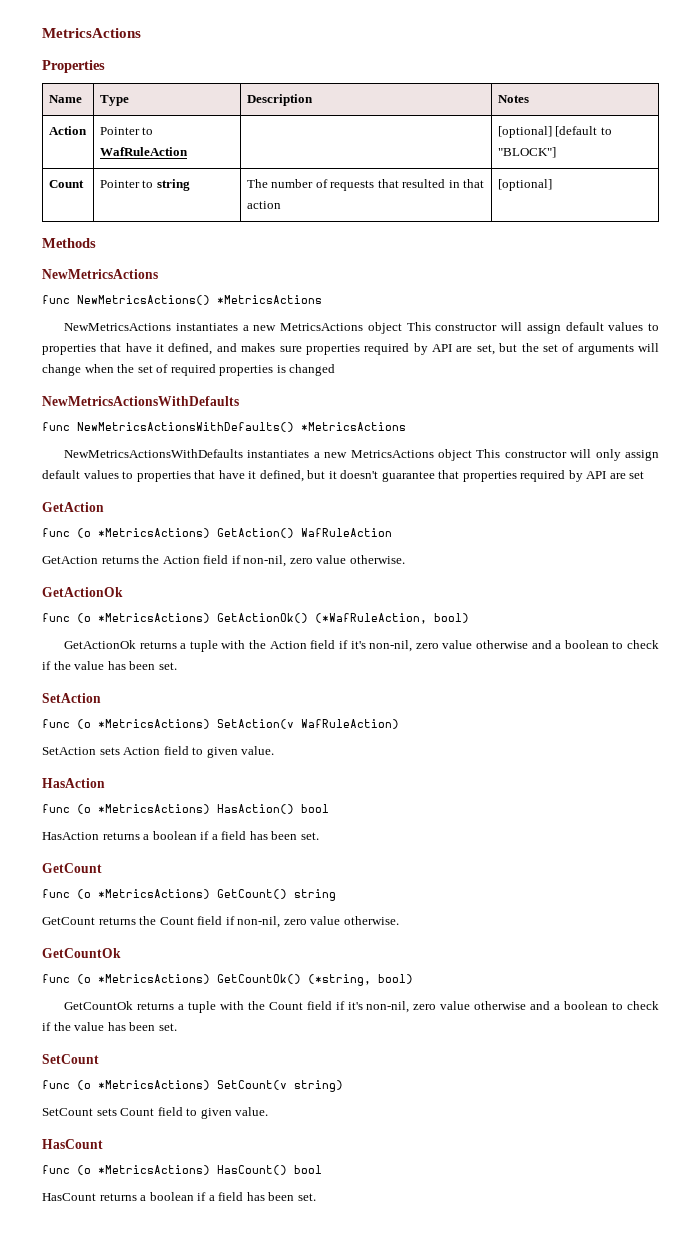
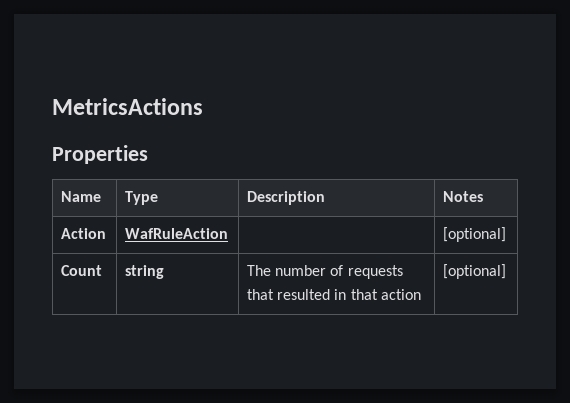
[99,127,154,135] Pointer to -> (107, 233) none
[555,126,612,137] [497,147,556,158] [default to "BLOCK"] -> (507, 234) none
[99,180,154,188] Pointer to -> (103, 270) none
[42,238,96,248] [42,269,158,279] [42,295,322,305] [64,322,659,334] [42,343,659,355] [42,364,336,376] [42,396,239,406] [42,422,406,432] [64,449,659,461] [42,470,645,482] [42,502,104,512] [42,528,392,538] [42,555,405,567] [42,587,123,597] [42,613,469,624] [64,640,659,652] [42,661,177,670] [42,693,101,703] [42,719,399,729] [42,746,275,758] [42,778,105,788] [42,804,329,814] [42,831,319,840] [42,863,102,873] [42,889,336,901] [42,916,399,928] [42,948,121,958] [42,974,413,986] [64,1001,660,1013] [42,1022,177,1031] [42,1054,99,1064] [42,1080,343,1092] [42,1107,269,1119] [42,1139,103,1149] [42,1165,322,1175] [42,1192,316,1201] // Methods // NewMetricsActions // func NewMetricsActions() *MetricsActions // NewMetricsActions instantiates a new MetricsActions object This constructor will assign default values to properties that have it defined, and makes sure properties required by API are set, but the set of arguments will change when the set of required properties is changed // NewMetricsActionsWithDefaults // func NewMetricsActionsWithDefaults() *MetricsActions // NewMetricsActionsWithDefaults instantiates a new MetricsActions object This constructor will only assign default values to properties that have it defined, but it doesn't guarantee that properties required by API are set // GetAction // func (o *MetricsActions) GetAction() WafRuleAction // GetAction returns the Action field if non-nil, zero value otherwise. // GetActionOk // func (o *MetricsActions) GetActionOk() (*WafRuleAction, bool) // GetActionOk returns a tuple with the Action field if it's non-nil, zero value otherwise and a boolean to check if the value has been set. // SetAction // func (o *MetricsActions) SetAction(v WafRuleAction) // SetAction sets Action field to given value. // HasAction // func (o *MetricsActions) HasAction() bool // HasAction returns a boolean if a field has been set. // GetCount // func (o *MetricsActions) GetCount() string // GetCount returns the Count field if non-nil, zero value otherwise. // GetCountOk // func (o *MetricsActions) GetCountOk() (*string, bool) // GetCountOk returns a tuple with the Count field if it's non-nil, zero value otherwise and a boolean to check if the value has been set. // SetCount // func (o *MetricsActions) SetCount(v string) // SetCount sets Count field to given value. // HasCount // func (o *MetricsActions) HasCount() bool // HasCount returns a boolean if a field has been set. -> (507, 271) none

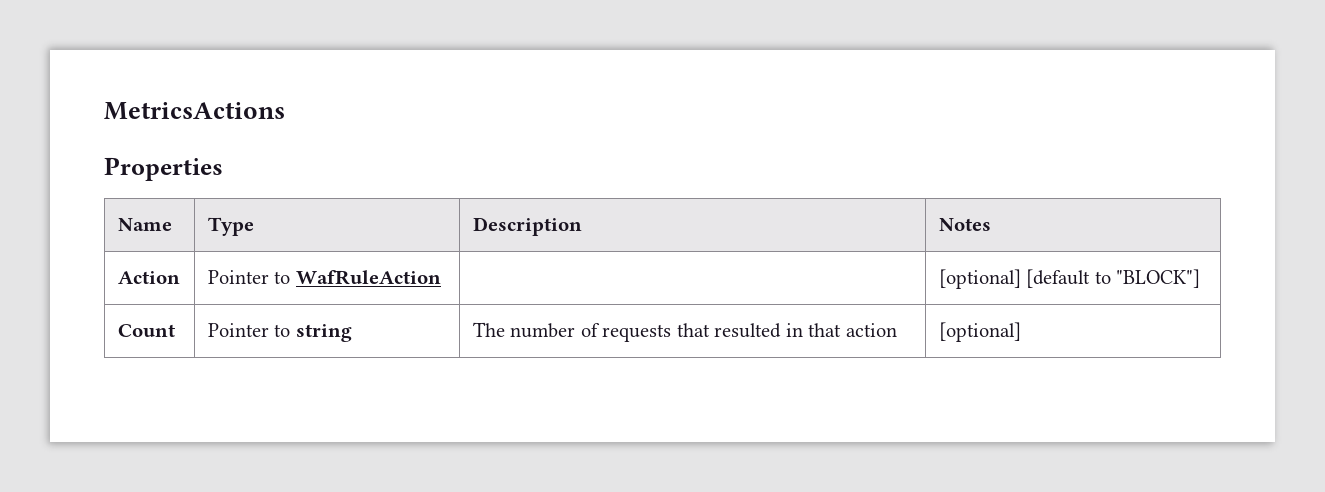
(107, 233) none -> [207,270,291,284] Pointer to
(507, 234) none -> [1026,269,1201,288] [default to "BLOCK"]
(103, 270) none -> [207,323,291,337] Pointer to

